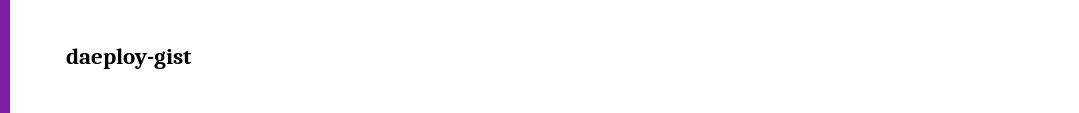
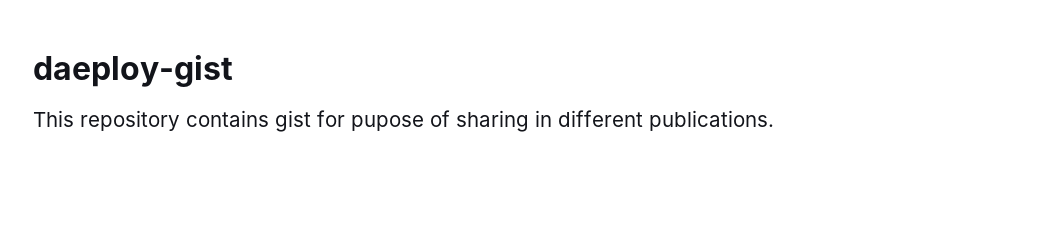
(192, 58) none -> [33,110,774,132] // This repository contains gist for pupose of sharing in different publications.

